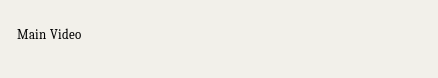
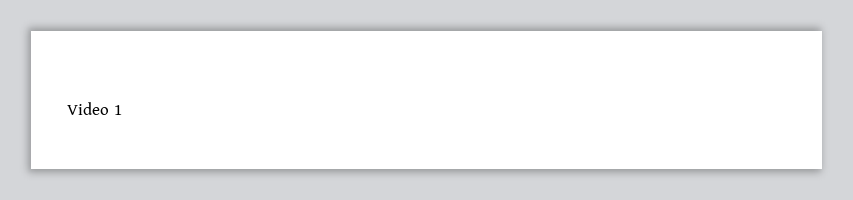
[17,28,81,39] Main Video -> [67,102,122,115] Video 1

